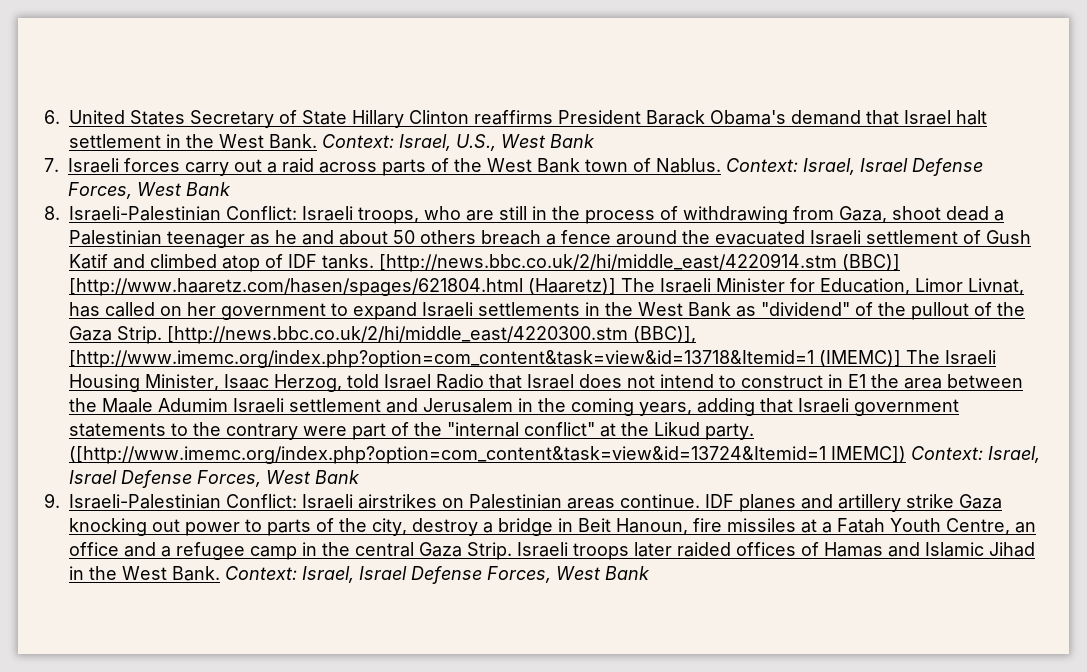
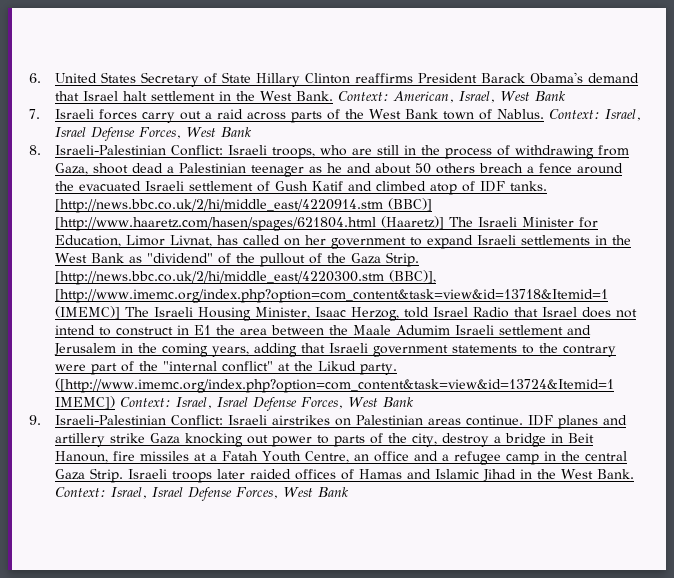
[399,134,496,151] Israel, U.S., -> [393,91,496,103] American, Israel,

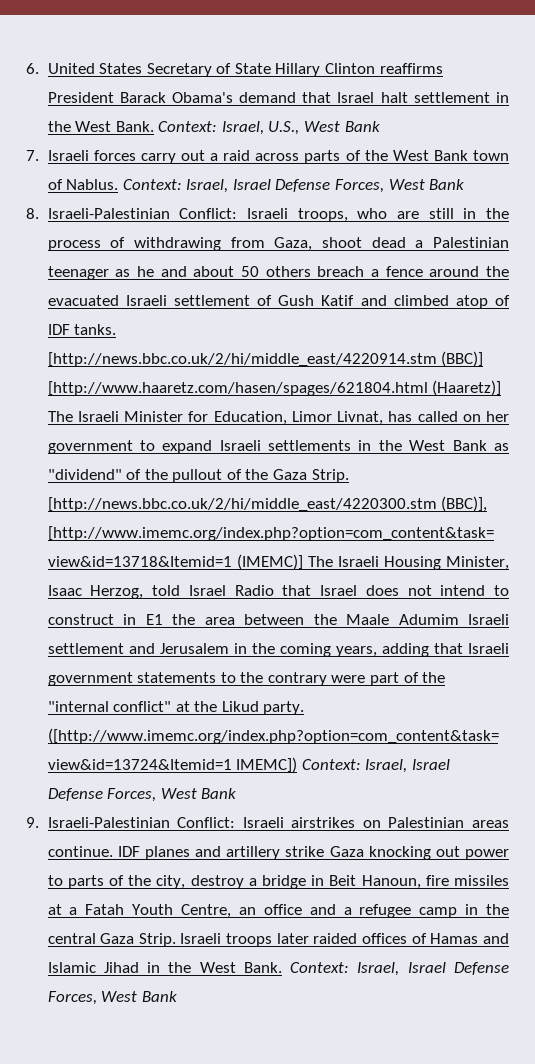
[393,91,496,103] American, Israel, -> [221,121,300,135] Israel, U.S.,

